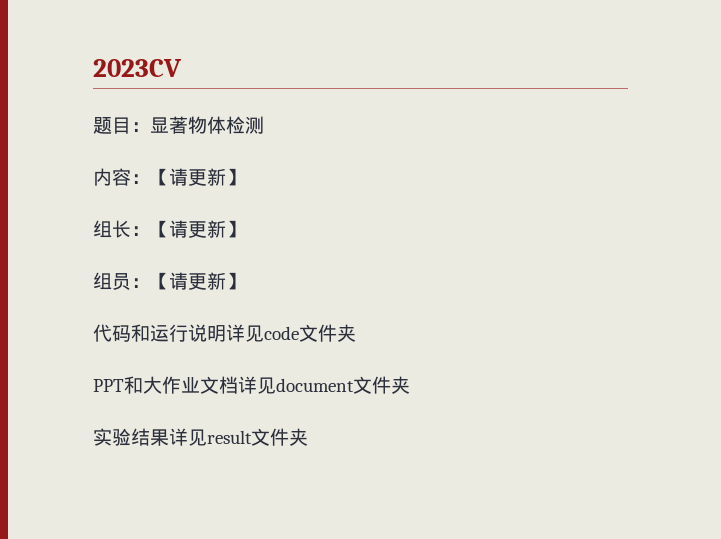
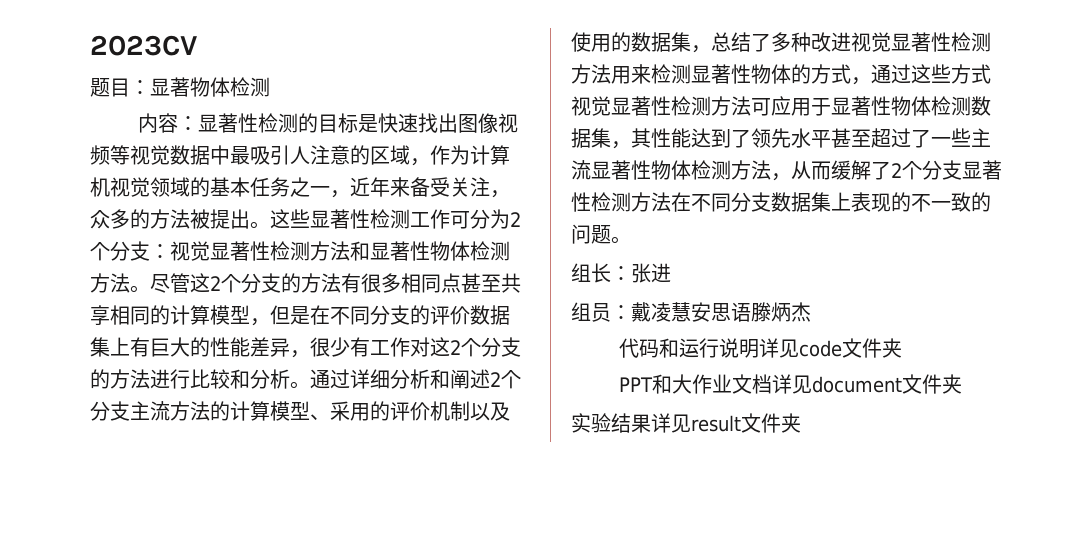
[150,168,245,186] 【请更新】 -> [197,113,518,133] [90,145,510,166] [90,177,510,198] [90,209,521,229] [90,241,510,261] [90,273,521,293] [90,305,510,326] [90,337,521,358] [90,369,521,389] [90,401,510,421] [571,32,991,53] [571,64,991,85] [571,96,991,116] [571,128,991,149] [571,160,1002,181] [571,192,991,212] [571,224,631,244] 显著性检测的目标是快速找出图像视频等视觉数据中最吸引人注意的区域，作为计算机视觉领域的基本任务之一，近年来备受关注，众多的方法被提出。这些显著性检测工作可分为2个分支：视觉显著性检测方法和显著性物体检测方法。尽管这2个分支的方法有很多相同点甚至共享相同的计算模型，但是在不同分支的评价数据集上有巨大的性能差异，很少有工作对这2个分支的方法进行比较和分析。通过详细分析和阐述2个分支主流方法的计算模型、采用的评价机制以及使用的数据集，总结了多种改进视觉显著性检测方法用来检测显著性物体的方式，通过这些方式视觉显著性检测方法可应用于显著性物体检测数据集，其性能达到了领先水平甚至超过了一些主流显著性物体检测方法，从而缓解了2个分支显著性检测方法在不同分支数据集上表现的不一致的问题。
[150,220,245,238] 【请更新】 -> [631,263,671,283] 张进
[150,272,245,290] 【请更新】 -> [631,302,811,322] 戴凌慧安思语滕炳杰

